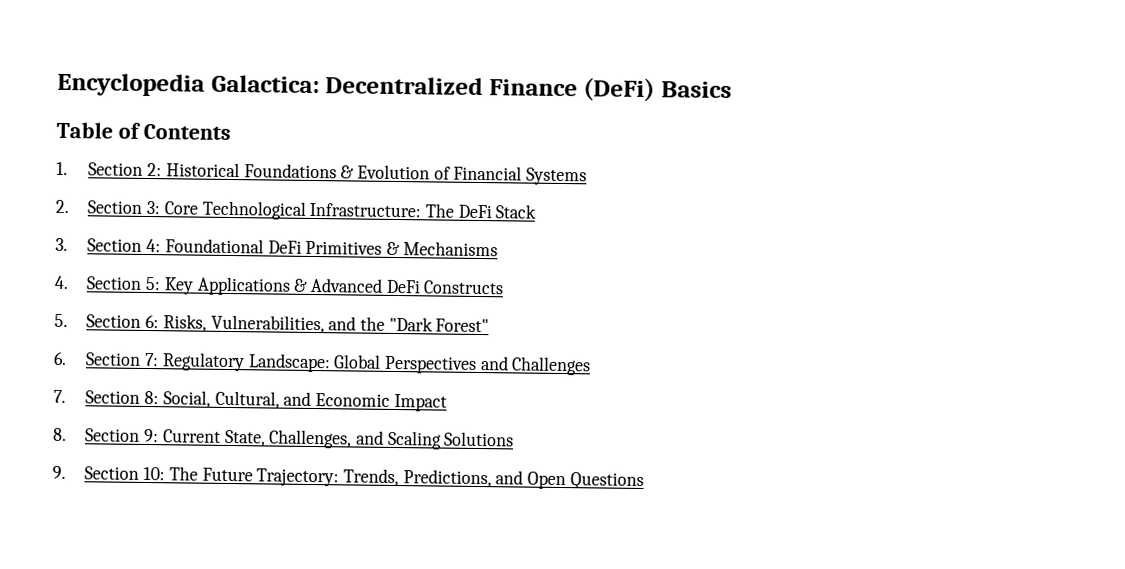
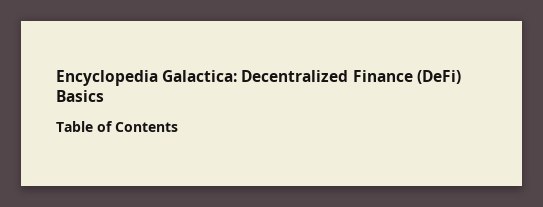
[56,161,588,186] [55,199,537,220] [55,237,498,257] [54,275,505,296] [54,313,490,334] [53,351,592,376] [53,389,447,412] [53,427,515,450] [52,465,644,490] // 1. Section 2: Historical Foundations & Evolution of Financial Systems // 2. Section 3: Core Technological Infrastructure: The DeFi Stack // 3. Section 4: Foundational DeFi Primitives & Mechanisms // 4. Section 5: Key Applications & Advanced DeFi Constructs // 5. Section 6: Risks, Vulnerabilities, and the "Dark Forest" // 6. Section 7: Regulatory Landscape: Global Perspectives and Challenges // 7. Section 8: Social, Cultural, and Economic Impact // 8. Section 9: Current State, Challenges, and Scaling Solutions // 9. Section 10: The Future Trajectory: Trends, Predictions, and Open Questions -> (178, 127) none

